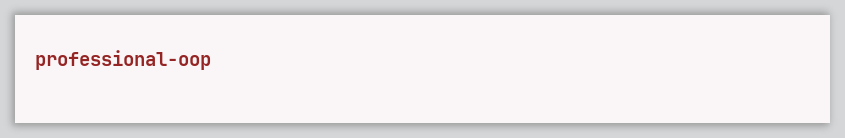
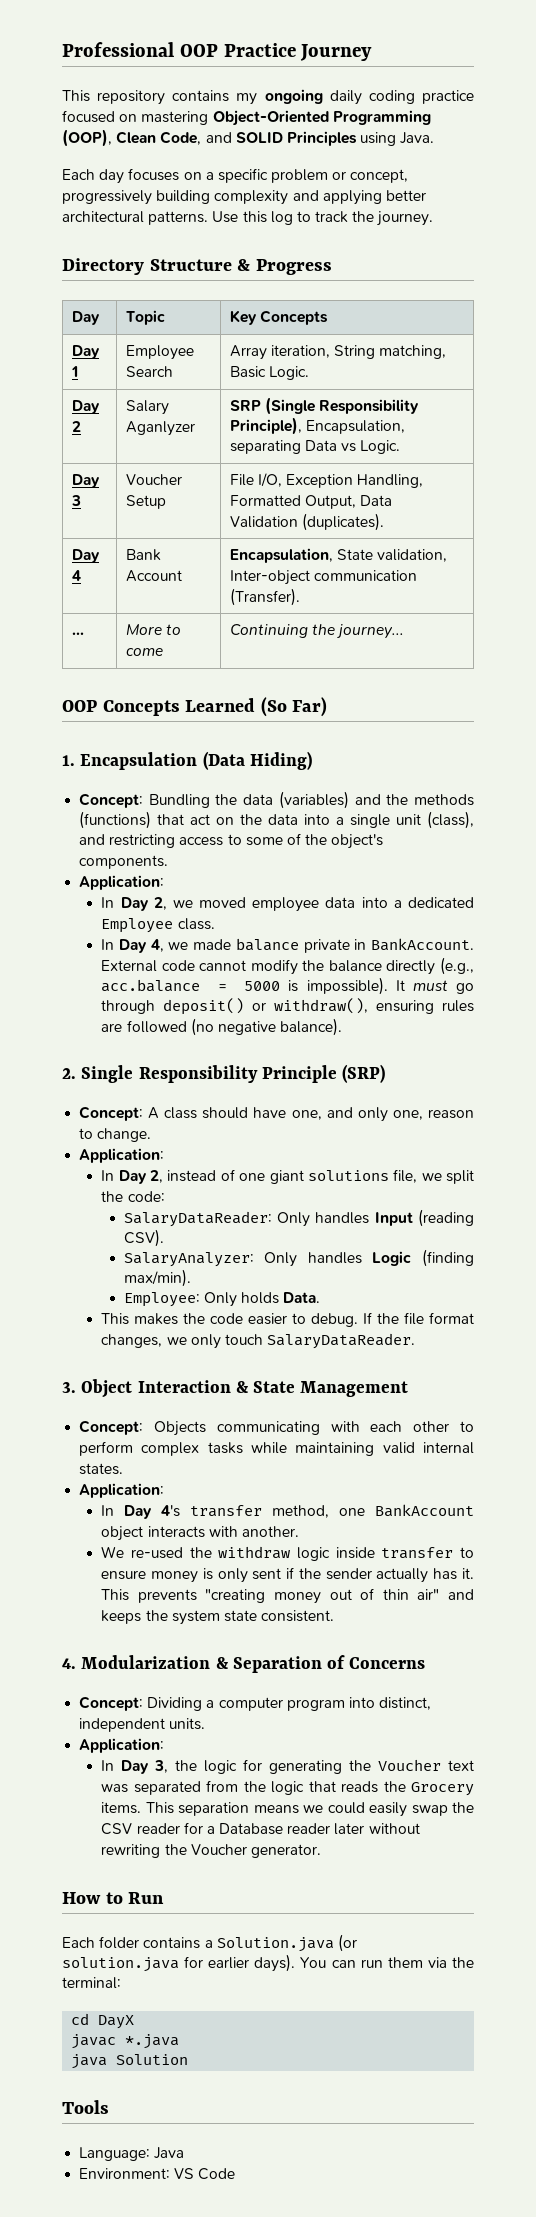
[35,50,211,70] professional-oop -> [62,42,373,61] [62,89,475,105] [62,110,431,126] [62,129,435,147] [62,168,409,184] [62,190,426,205] [62,211,434,226] [62,258,332,275] [71,311,100,325] [125,310,165,325] [229,310,329,325] [71,345,100,359] [70,366,78,377] [125,345,194,360] [125,366,173,377] [229,345,447,360] [229,366,310,380] [71,400,100,414] [71,421,81,432] [125,400,169,415] [125,421,195,436] [229,397,420,415] [229,417,406,435] [229,440,401,454] [71,474,100,488] [70,495,81,506] [125,474,182,485] [125,495,166,509] [229,473,424,488] [229,495,393,509] [229,513,385,531] [71,549,100,563] [71,570,81,581] [125,549,161,561] [125,570,182,582] [229,548,448,563] [229,570,418,585] [229,588,300,606] [71,632,84,635] [125,624,182,635] [125,647,163,656] [229,624,405,639] [62,697,328,717] [62,751,312,770] [79,791,474,809] [79,811,474,829] [79,833,384,849] [79,855,169,869] [79,875,165,890] [101,897,474,912] [101,918,215,933] [101,938,474,953] [101,957,474,975] [101,977,475,995] [101,998,475,1015] [101,1018,343,1036] [62,1064,386,1083] [79,1106,474,1122] [79,1128,152,1142] [79,1148,165,1163] [101,1169,475,1184] [101,1191,165,1202] [123,1209,474,1227] [123,1229,164,1247] [123,1249,474,1267] [123,1269,191,1287] [123,1292,321,1307] [101,1312,474,1327] [101,1333,416,1349] [62,1379,409,1398] [79,1420,474,1436] [79,1441,474,1456] [79,1463,124,1475] [79,1483,165,1498] [101,1504,474,1519] [101,1526,299,1541] [101,1546,475,1561] [101,1567,474,1583] [101,1588,474,1604] [101,1610,335,1625] [62,1655,426,1673] [79,1696,432,1711] [79,1718,206,1732] [79,1738,165,1753] [101,1759,474,1774] [101,1780,474,1796] [101,1802,474,1817] [101,1822,420,1835] [101,1844,321,1858] [62,1892,165,1904] [62,1934,357,1952] [62,1954,474,1972] [62,1977,121,1989] [71,2013,135,2029] [71,2034,180,2049] [71,2054,189,2069] [62,2100,109,2114] [79,2147,185,2161] [79,2168,236,2180] Professional OOP Practice Journey // This repository contains my ongoing daily coding practice focused on mastering Object-Oriented Programming (OOP), Clean Code, and SOLID Principles using Java. // Each day focuses on a specific problem or concept, progressively building complexity and applying better architectural patterns. Use this log to track the journey. // Directory Structure & Progress // Day | Topic | Key Concepts // Day 1 | Employee Search | Array iteration, String matching, Basic Logic. // Day 2 | Salary Aganlyzer | SRP (Single Responsibility Principle), Encapsulation, separating Data vs Logic. // Day 3 | Voucher Setup | File I/O, Exception Handling, Formatted Output, Data Validation (duplicates). // Day 4 | Bank Account | Encapsulation, State validation, Inter-object communication (Transfer). // ... | More to come | Continuing the journey... // OOP Concepts Learned (So Far) // 1. Encapsulation (Data Hiding) // Concept: Bundling the data (variables) and the methods (functions) that act on the data into a single unit (class), and restricting access to some of the object's components. // Application: // In Day 2, we moved employee data into a dedicated Employee class. // In Day 4, we made balance private in BankAccount. External code cannot modify the balance directly (e.g., acc.balance = 5000 is impossible). It must go through deposit() or withdraw(), ensuring rules are followed (no negative balance). // 2. Single Responsibility Principle (SRP) // Concept: A class should have one, and only one, reason to change. // Application: // In Day 2, instead of one giant solutions file, we split the code: // SalaryDataReader: Only handles Input (reading CSV). // SalaryAnalyzer: Only handles Logic (finding max/min). // Employee: Only holds Data. // This makes the code easier to debug. If the file format changes, we only touch SalaryDataReader. // 3. Object Interaction & State Management // Concept: Objects communicating with each other to perform complex tasks while maintaining valid internal states. // Application: // In Day 4's transfer method, one BankAccount object interacts with another. // We re-used the withdraw logic inside transfer to ensure money is only sent if the sender actually has it. This prevents "creating money out of thin air" and keeps the system state consistent. // 4. Modularization & Separation of Concerns // Concept: Dividing a computer program into distinct, independent units. // Application: // In Day 3, the logic for generating the Voucher text was separated from the logic that reads the Grocery items. This separation means we could easily swap the CSV reader for a Database reader later without rewriting the Voucher generator. // How to Run // Each folder contains a Solution.java (or solution.java for earlier days). You can run them via the terminal: // cd DayX // javac *.java // java Solution // Tools // Language: Java // Environment: VS Code

